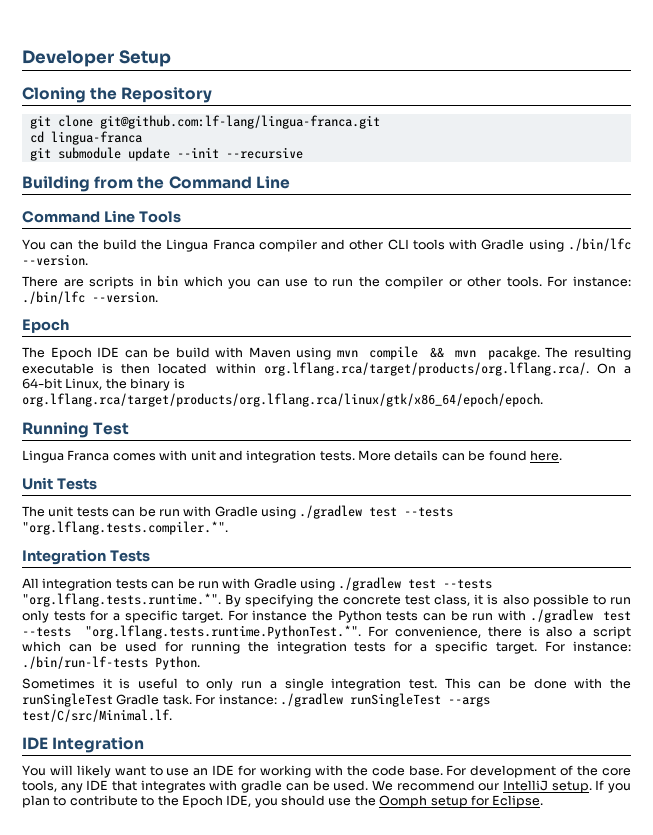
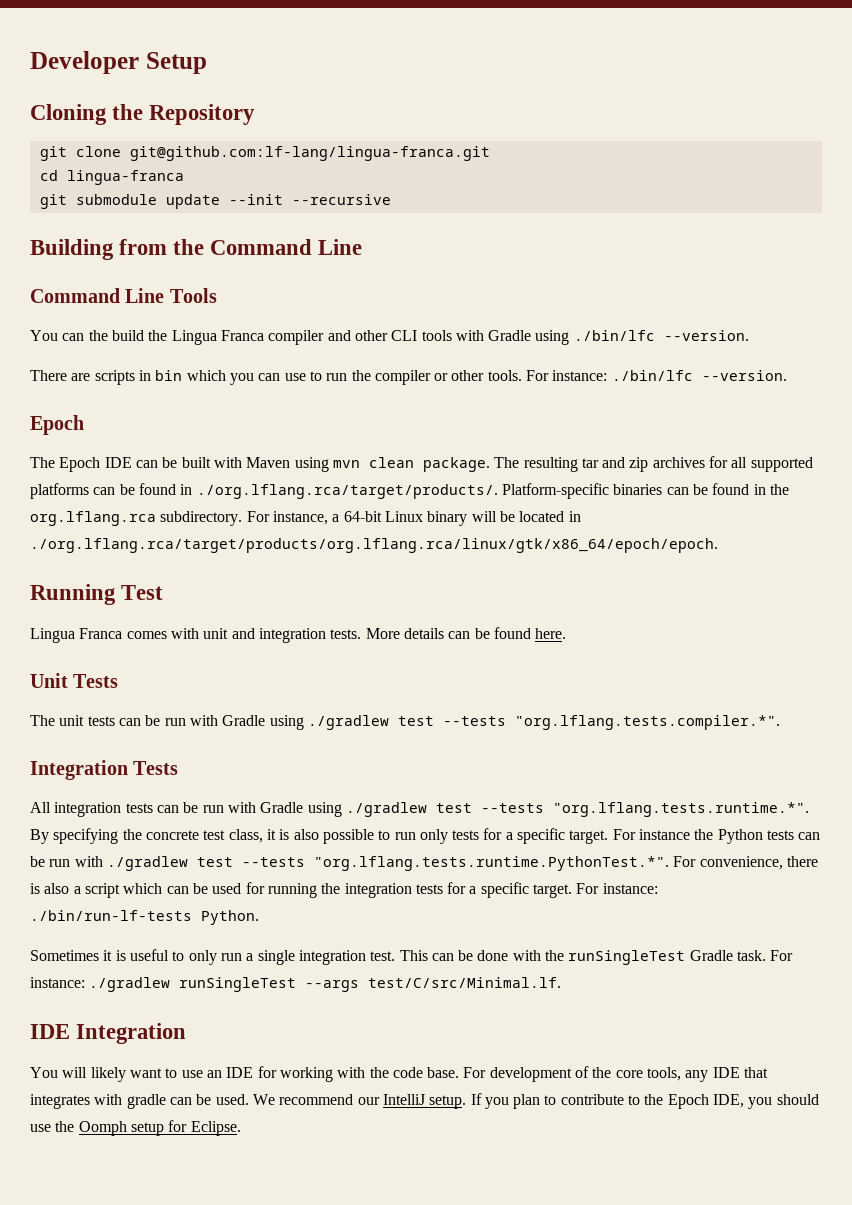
[175,347,210,358] build -> [181,457,211,468] built
[369,346,631,360] [22,362,631,376] [22,378,185,391] [22,393,543,407] compile && mvn pacakge. The resulting executable is then located within org.lflang.rca/target/products/org.lflang.rca/. On a 64-bit Linux, the binary is org.lflang.rca/target/products/org.lflang.rca/linux/gtk/x86_64/epoch/epoch. -> [368,456,813,472] [30,483,789,499] [30,511,581,526] [30,538,718,553] clean package. The resulting tar and zip archives for all supported platforms can be found in ./org.lflang.rca/target/products/. Platform-specific binaries can be found in the org.lflang.rca subdirectory. For instance, a 64-bit Linux binary will be located in ./org.lflang.rca/target/products/org.lflang.rca/linux/gtk/x86_64/epoch/epoch.

